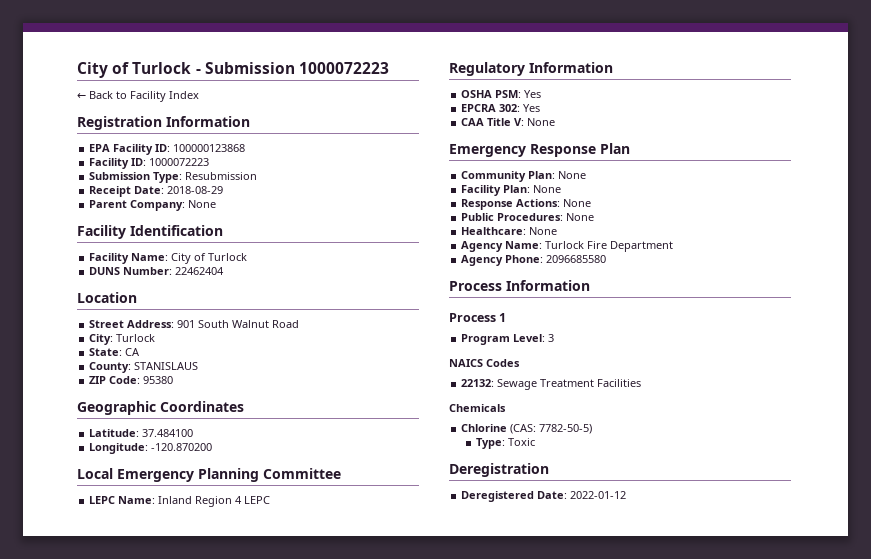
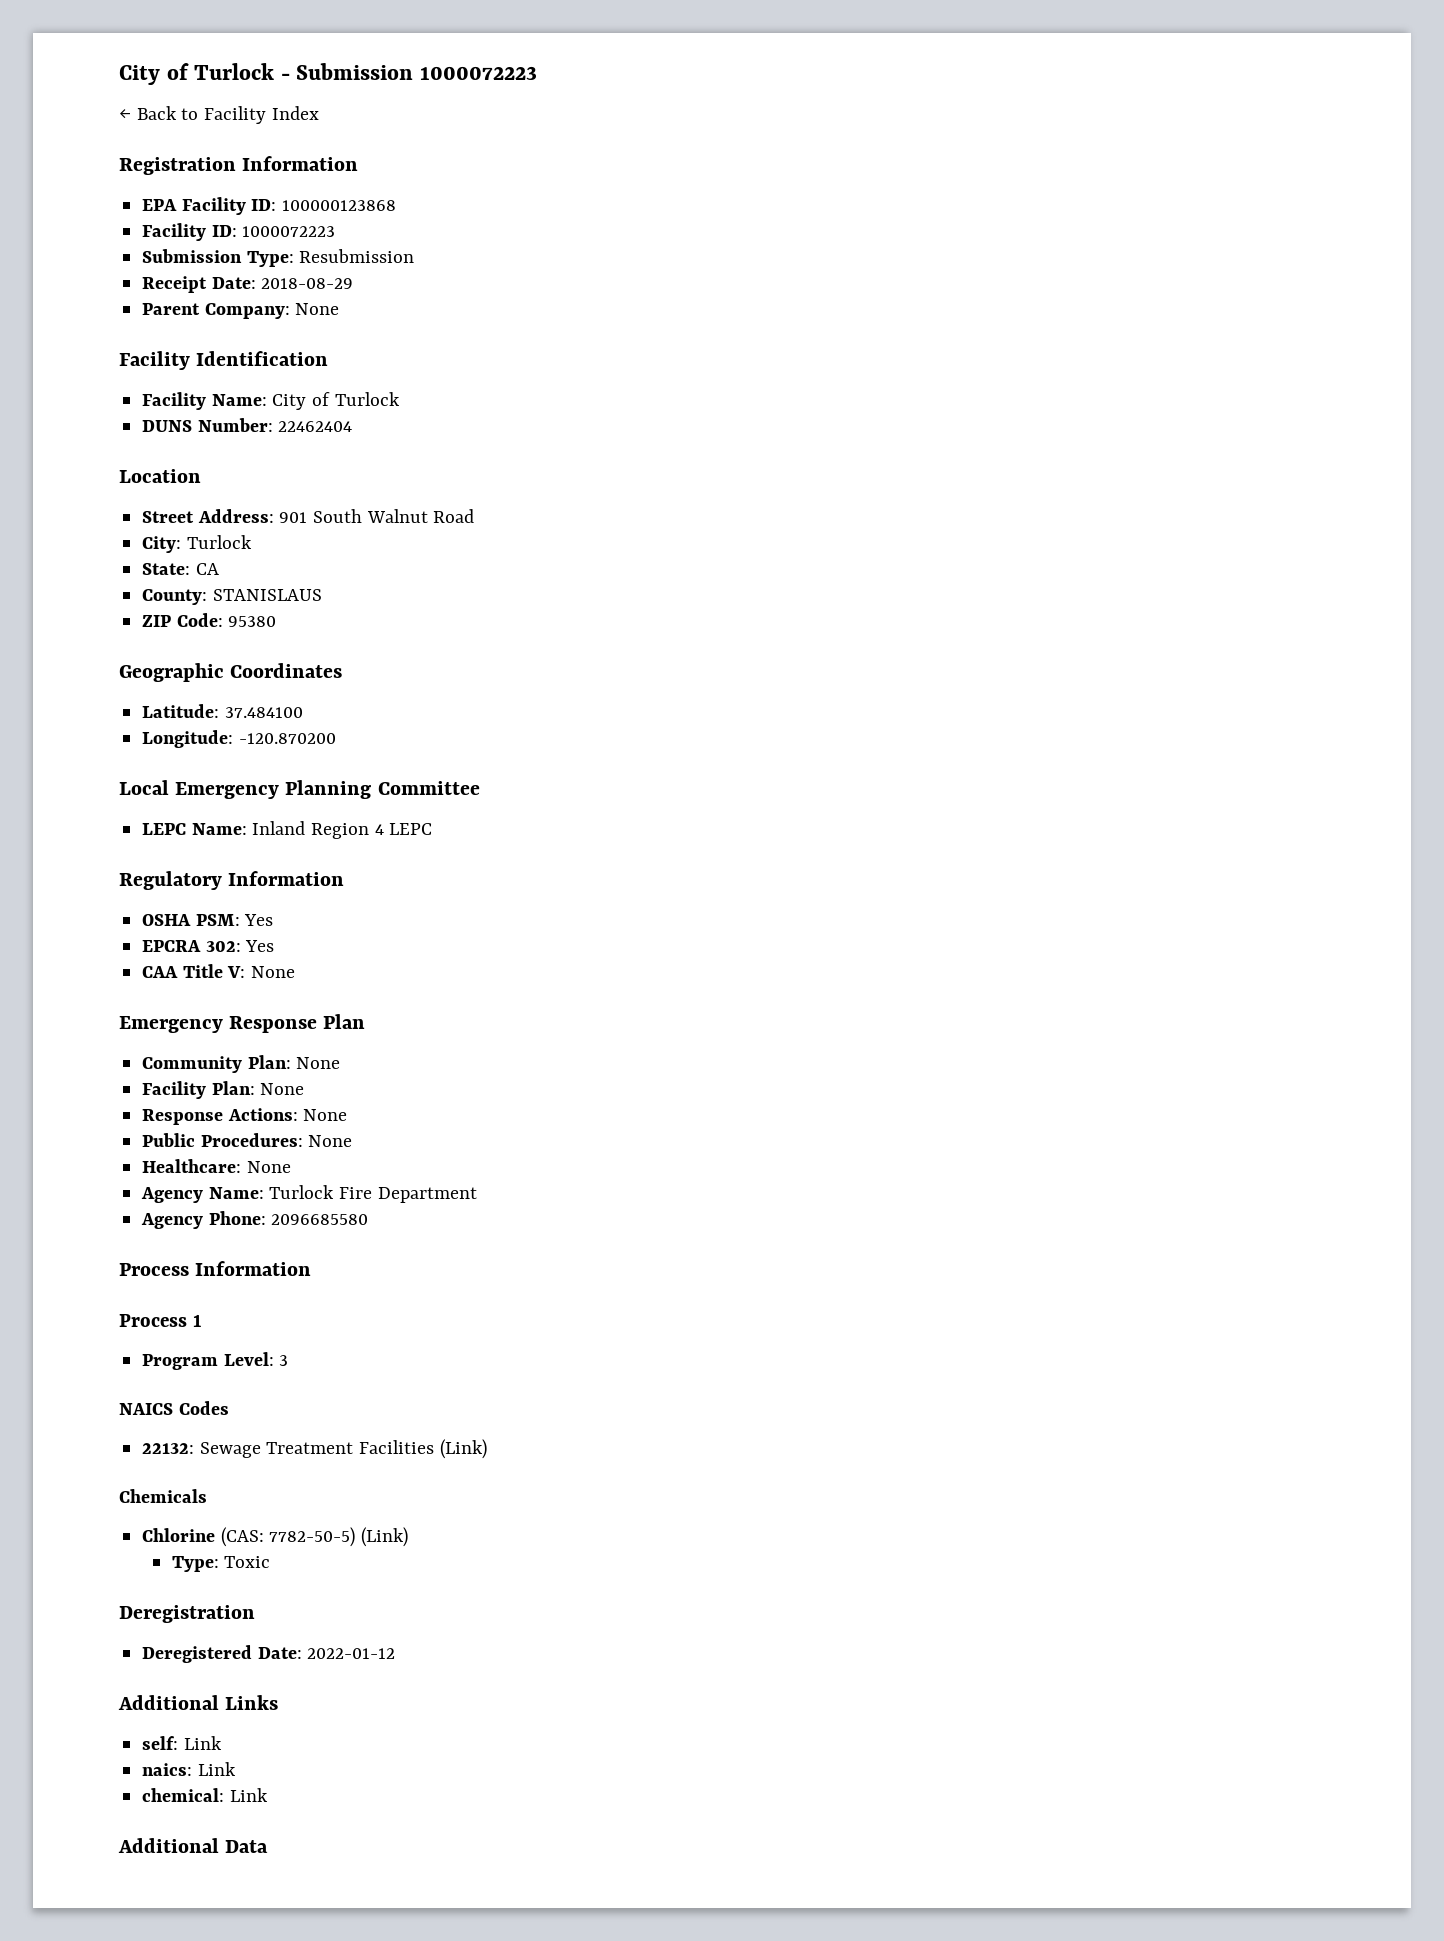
(642, 383) none -> [439,1439,487,1459] (Link)
(593, 429) none -> [361,1527,409,1547] (Link)
(627, 495) none -> [118,1695,279,1710] [142,1736,222,1750] [142,1762,236,1776] [142,1788,268,1802] [118,1838,269,1853] // Additional Links // self: Link // naics: Link // chemical: Link // Additional Data

